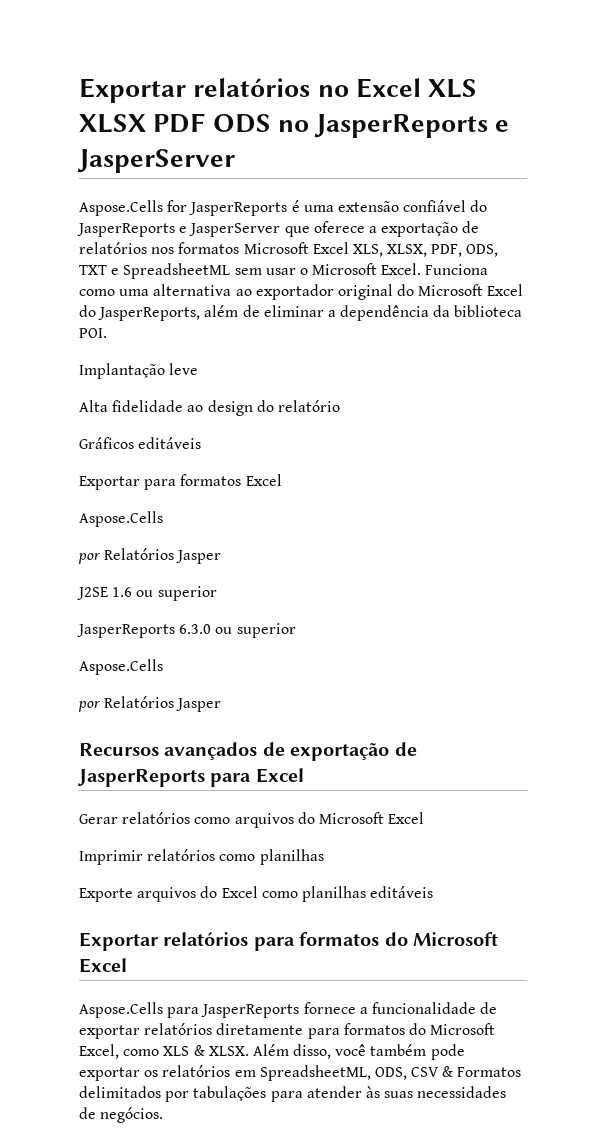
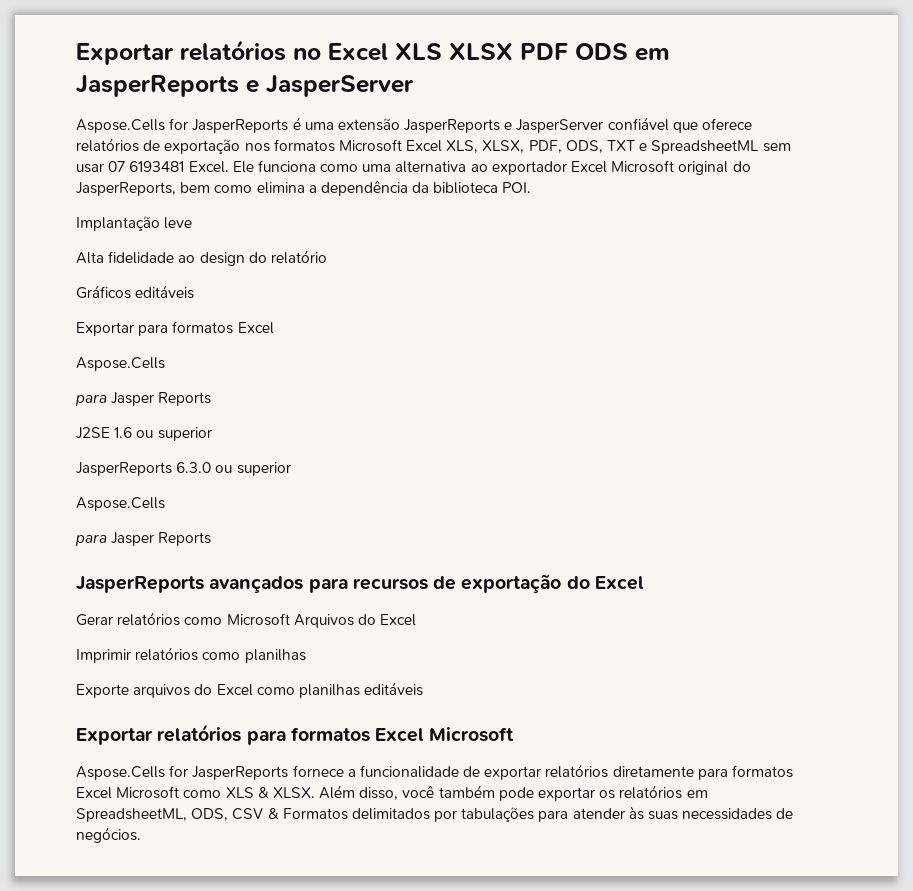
[277,120,309,132] no -> [635,48,670,61] em
[403,200,488,212] [77,223,281,237] confiável do JasperReports e JasperServer -> [404,117,669,133] JasperReports e JasperServer confiável
[368,221,480,237] [79,242,147,254] a exportação de relatórios -> [76,138,241,154] relatórios de exportação
[299,263,489,275] o Microsoft Excel. Funciona -> [108,160,316,173] 07 6193481 Excel. Ele funciona
[337,284,524,300] [79,305,324,321] original do Microsoft Excel do JasperReports, além de eliminar -> [571,160,751,175] [76,182,305,196] Excel Microsoft original do JasperReports, bem como elimina
[78,548,222,564] por Relatórios Jasper -> [75,392,212,406] para Jasper Reports
[78,696,222,712] [79,742,417,761] [77,769,252,787] por Relatórios Jasper // Recursos avançados de exportação de JasperReports para -> [75,532,212,546] [76,574,590,593] para Jasper Reports // JasperReports avançados para recursos de exportação do
[234,812,384,828] arquivos do Microsoft -> [226,613,376,628] Microsoft Arquivos do
[384,932,498,946] [79,958,127,973] [79,1002,200,1018] do Microsoft Excel // Aspose.Cells para -> [375,727,515,742] [76,765,189,780] Excel Microsoft // Aspose.Cells for
[408,1023,496,1035] [79,1044,119,1059] do Microsoft Excel, -> [76,786,180,799] Excel Microsoft

